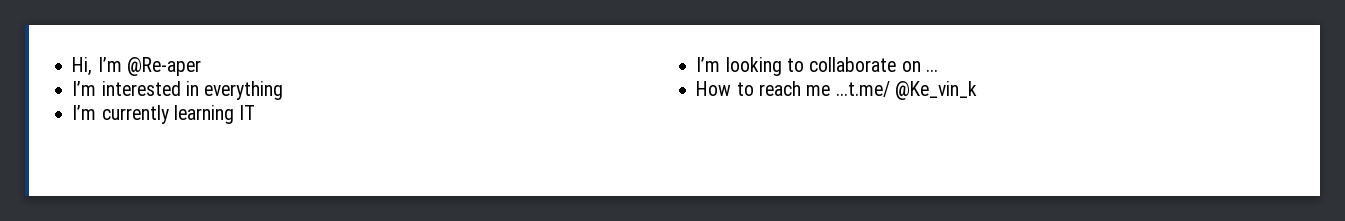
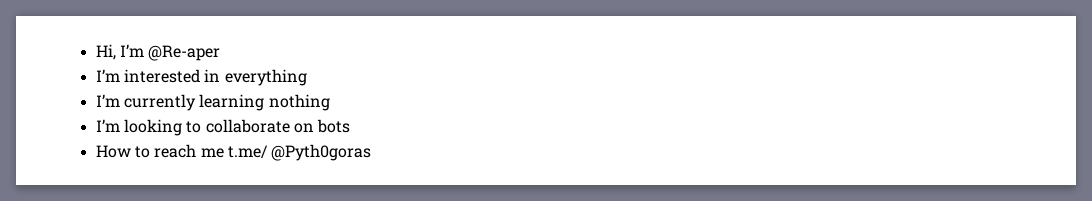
[239,105,256,120] IT -> [268,94,330,111] nothing
[925,69,938,72] ... -> [317,119,351,133] bots
[835,81,977,100] ...t.me/ @Ke_vin_k -> [227,144,372,161] t.me/ @Pyth0goras

